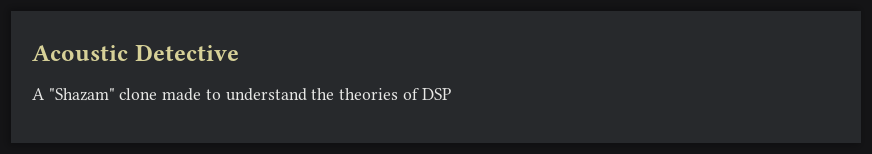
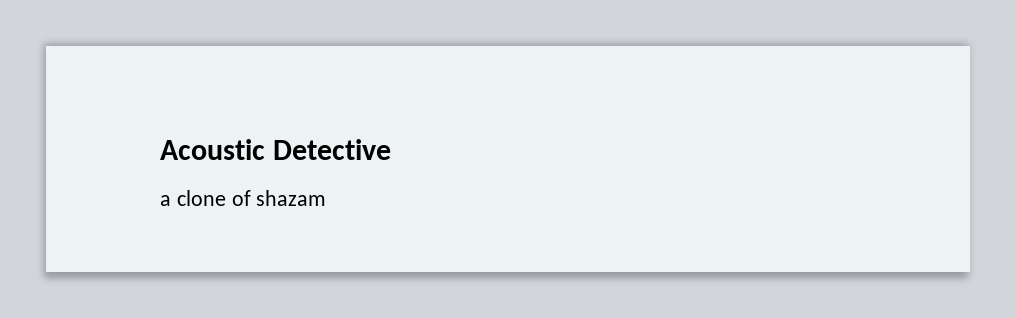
[32,88,451,101] A "Shazam" clone made to understand the theories of DSP -> [160,190,327,206] a clone of shazam

